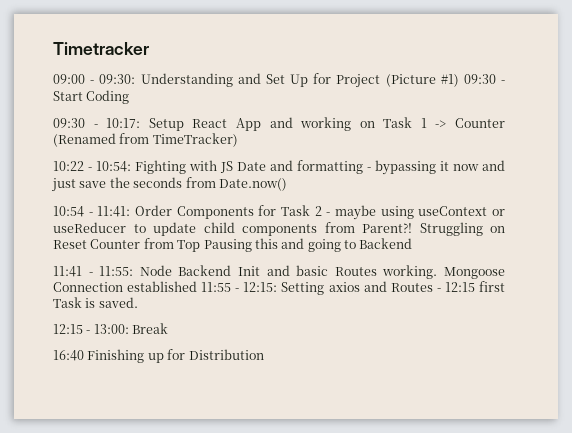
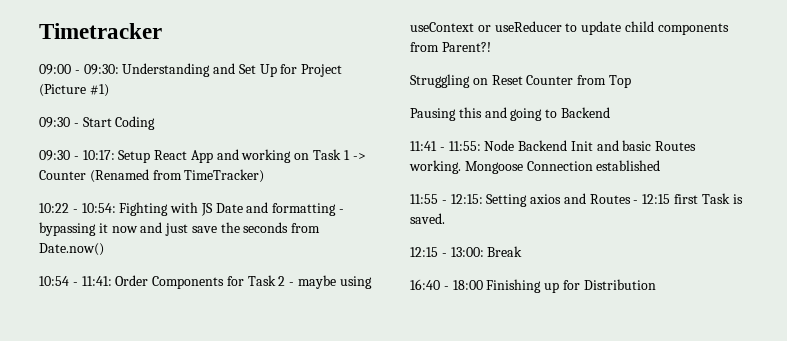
(459, 80) none -> (109, 90) //
(412, 228) none -> (491, 47) //
(201, 246) none -> (631, 81) //
(198, 286) none -> (661, 165) //
(84, 355) none -> [443,280,483,290] - 18:00

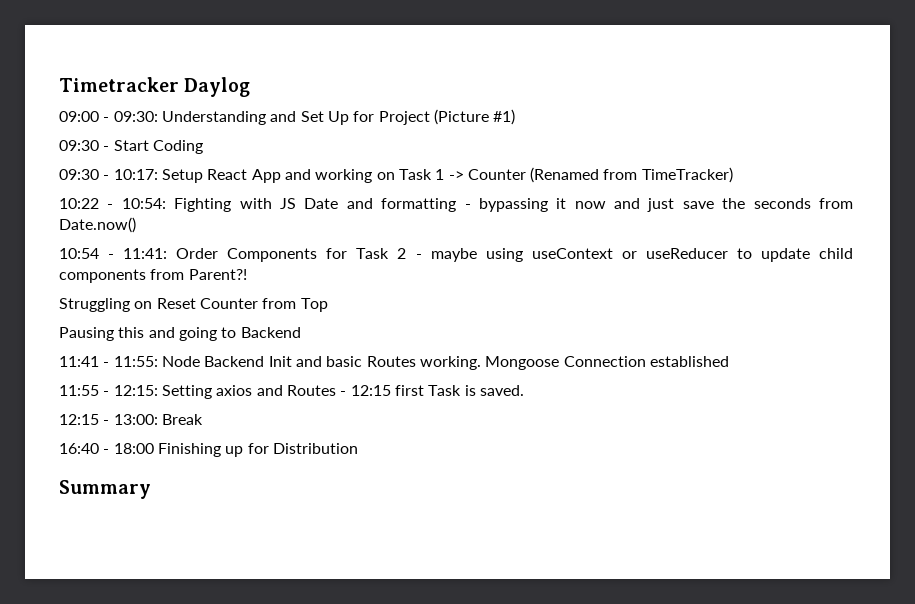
(162, 31) none -> [184,77,251,97] Daylog
(656, 284) none -> [59,480,151,499] // Summary

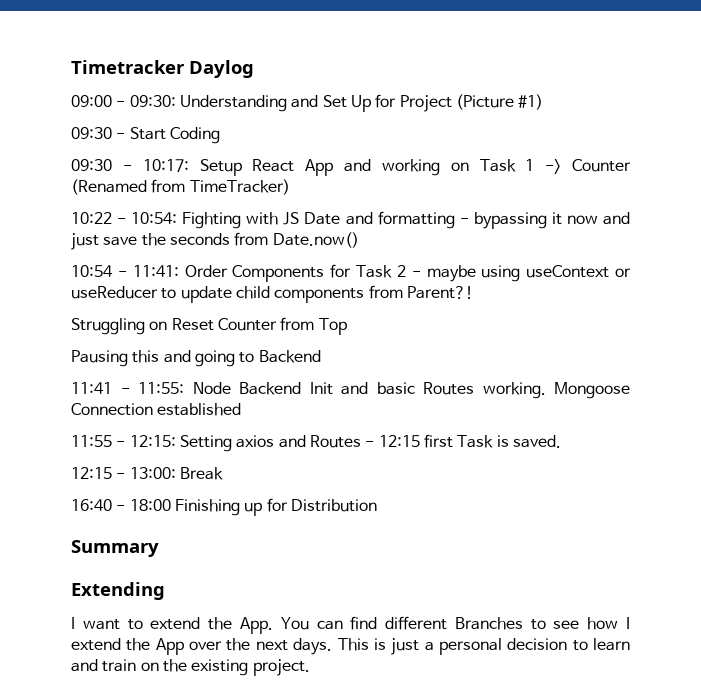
(151, 489) none -> [71,582,165,600] [71,616,630,634] [71,638,630,655] [71,659,310,676] // Extending // I want to extend the App. You can find different Branches to see how I extend the App over the next days. This is just a personal decision to learn and train on the existing project.

